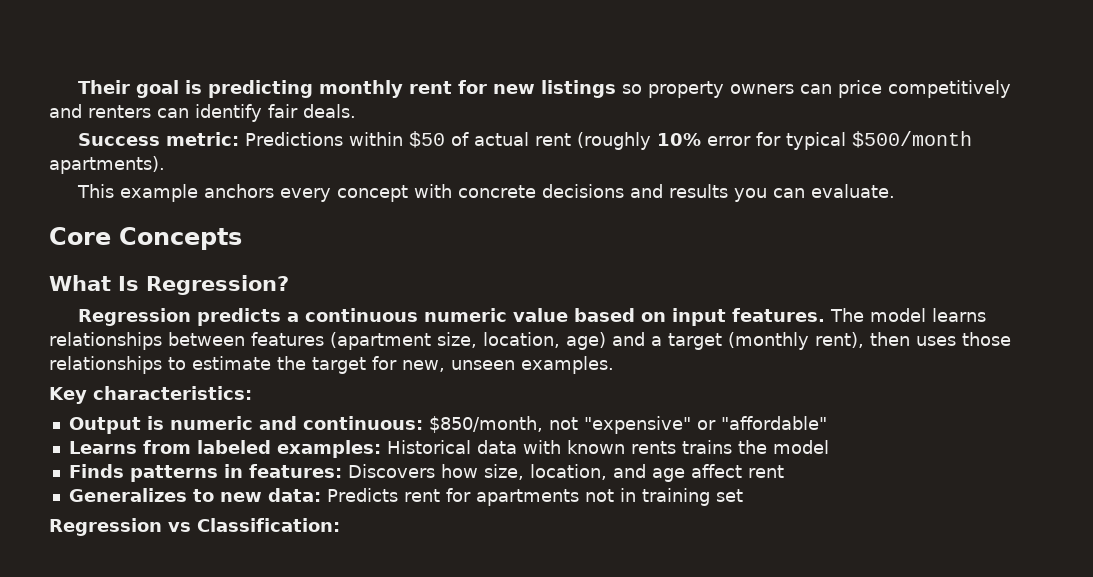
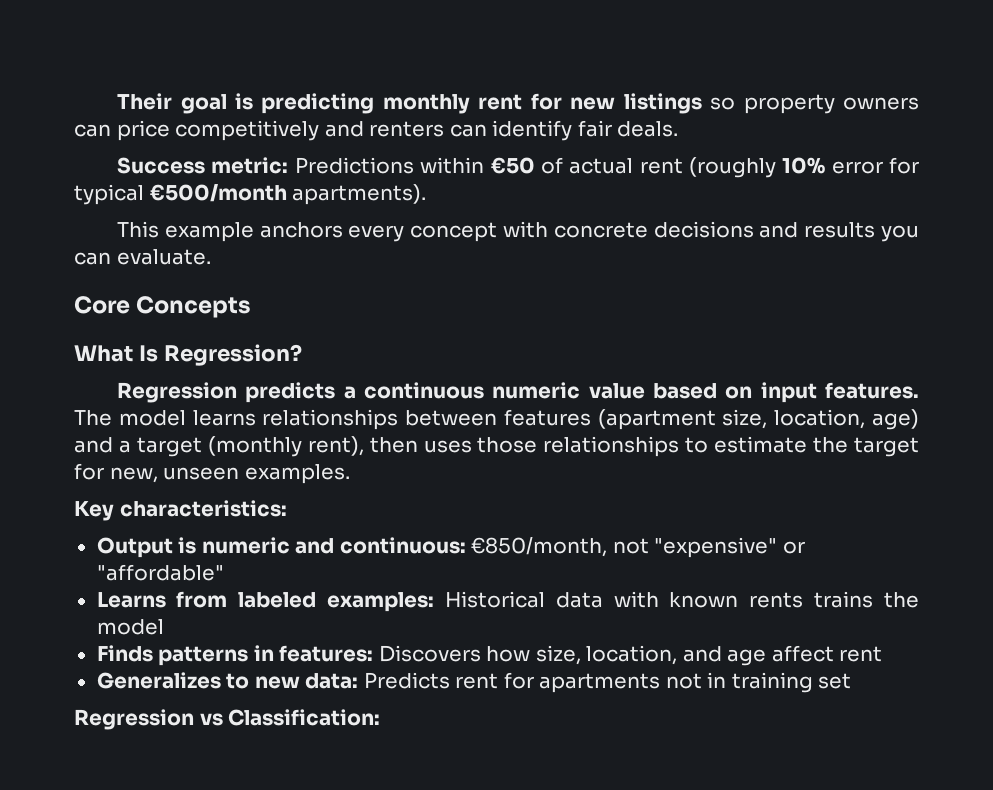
[408,131,445,148] $50 -> [490,157,535,174] €50
[851,131,972,148] $500/month -> [149,184,287,202] €500/month
[428,416,543,433] $850/month, -> [471,537,608,557] €850/month,

